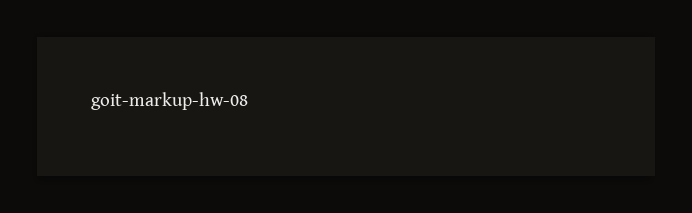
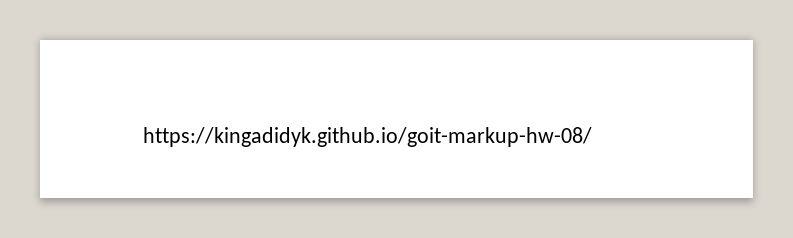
[91,92,248,110] goit-markup-hw-08 -> [143,127,592,147] https://kingadidyk.github.io/goit-markup-hw-08/

